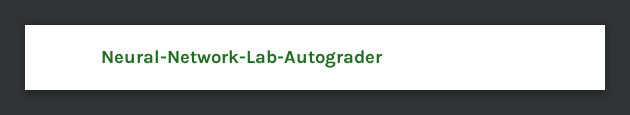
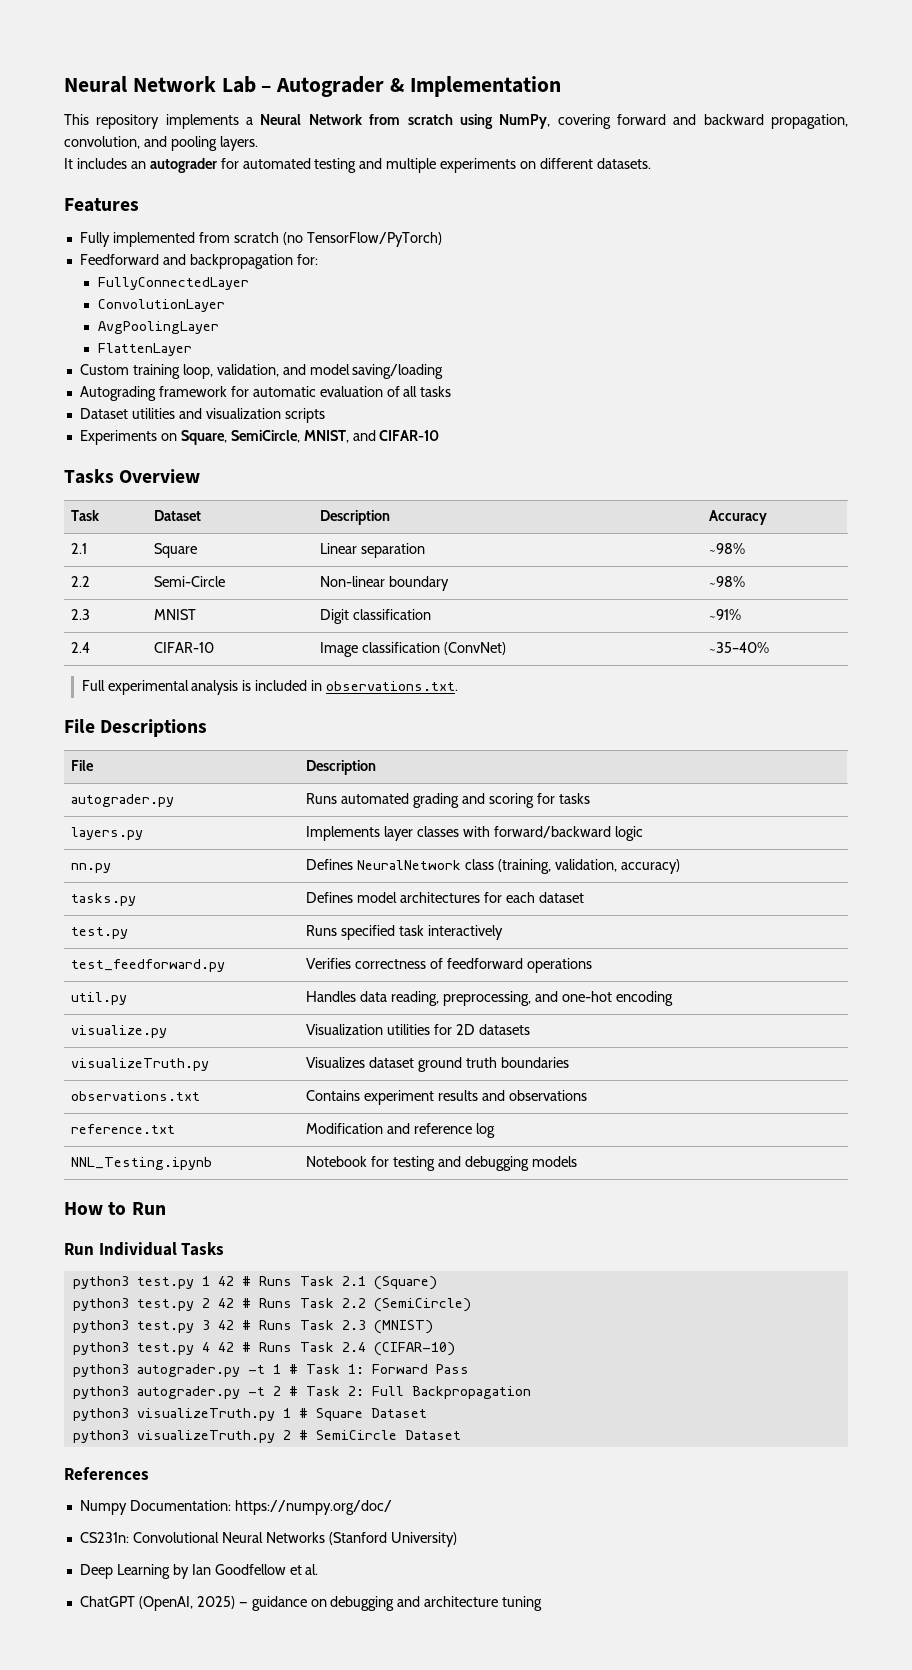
[101,50,383,68] Neural-Network-Lab-Autograder -> [64,76,561,97] [64,114,848,129] [64,136,258,151] [64,158,651,173] [64,198,139,212] [79,232,442,247] [79,254,318,269] [97,277,249,290] [97,299,225,312] [97,321,219,334] [97,343,192,356] [79,364,444,379] [79,386,452,401] [79,408,325,423] [79,430,440,445] [64,469,201,484] [71,510,100,521] [154,510,202,521] [320,510,391,525] [709,510,768,525] [71,543,88,554] [154,543,198,558] [320,543,426,558] [709,543,746,554] [71,576,91,587] [154,576,226,587] [320,576,450,591] [709,576,746,587] [71,609,91,620] [154,609,197,620] [320,609,432,624] [709,609,742,620] [71,642,91,653] [154,642,215,653] [320,642,507,657] [709,642,770,653] [81,680,459,695] [64,719,208,737] [71,760,95,771] [306,760,377,775] [71,794,175,807] [306,793,590,808] [71,827,144,840] [306,826,643,841] [71,863,112,873] [306,859,680,874] [71,893,137,906] [306,892,584,903] [71,927,129,939] [306,925,504,940] [71,959,226,972] [306,958,593,973] [71,992,128,1005] [306,991,673,1006] [71,1025,168,1038] [306,1024,531,1035] [71,1058,210,1071] [306,1057,570,1072] [71,1091,201,1101] [306,1090,588,1105] [71,1124,176,1134] [306,1123,496,1138] [71,1157,213,1170] [306,1156,577,1171] [64,1202,166,1215] [64,1242,225,1256] [72,1276,437,1290] [72,1298,471,1312] [72,1320,433,1334] [72,1342,455,1356] [72,1364,469,1377] [72,1386,531,1399] [72,1408,427,1421] [72,1430,461,1443] [64,1467,149,1480] [79,1500,392,1515] [79,1532,457,1547] [79,1564,319,1579] [79,1596,543,1611] Neural Network Lab – Autograder & Implementation // This repository implements a Neural Network from scratch using NumPy, covering forward and backward propagation, convolution, and pooling layers. // It includes an autograder for automated testing and multiple experiments on different datasets. // Features // Fully implemented from scratch (no TensorFlow/PyTorch) // Feedforward and backpropagation for: // FullyConnectedLayer // ConvolutionLayer // AvgPoolingLayer // FlattenLayer // Custom training loop, validation, and model saving/loading // Autograding framework for automatic evaluation of all tasks // Dataset utilities and visualization scripts // Experiments on Square, SemiCircle, MNIST, and CIFAR-10 // Tasks Overview // Task | Dataset | Description | Accuracy // 2.1 | Square | Linear separation | ~98% // 2.2 | Semi-Circle | Non-linear boundary | ~98% // 2.3 | MNIST | Digit classification | ~91% // 2.4 | CIFAR-10 | Image classification (ConvNet) | ~35–40% // Full experimental analysis is included in observations.txt. // File Descriptions // File | Description // autograder.py | Runs automated grading and scoring for tasks // layers.py | Implements layer classes with forward/backward logic // nn.py | Defines NeuralNetwork class (training, validation, accuracy) // tasks.py | Defines model architectures for each dataset // test.py | Runs specified task interactively // test_feedforward.py | Verifies correctness of feedforward operations // util.py | Handles data reading, preprocessing, and one-hot encoding // visualize.py | Visualization utilities for 2D datasets // visualizeTruth.py | Visualizes dataset ground truth boundaries // observations.txt | Contains experiment results and observations // reference.txt | Modification and reference log // NNL_Testing.ipynb | Notebook for testing and debugging models // How to Run // Run Individual Tasks // python3 test.py 1 42 # Runs Task 2.1 (Square) // python3 test.py 2 42 # Runs Task 2.2 (SemiCircle) // python3 test.py 3 42 # Runs Task 2.3 (MNIST) // python3 test.py 4 42 # Runs Task 2.4 (CIFAR-10) // python3 autograder.py -t 1 # Task 1: Forward Pass // python3 autograder.py -t 2 # Task 2: Full Backpropagation // python3 visualizeTruth.py 1 # Square Dataset // python3 visualizeTruth.py 2 # SemiCircle Dataset // References // Numpy Documentation: https://numpy.org/doc/ // CS231n: Convolutional Neural Networks (Stanford University) // Deep Learning by Ian Goodfellow et al. // ChatGPT (OpenAI, 2025) — guidance on debugging and architecture tuning

